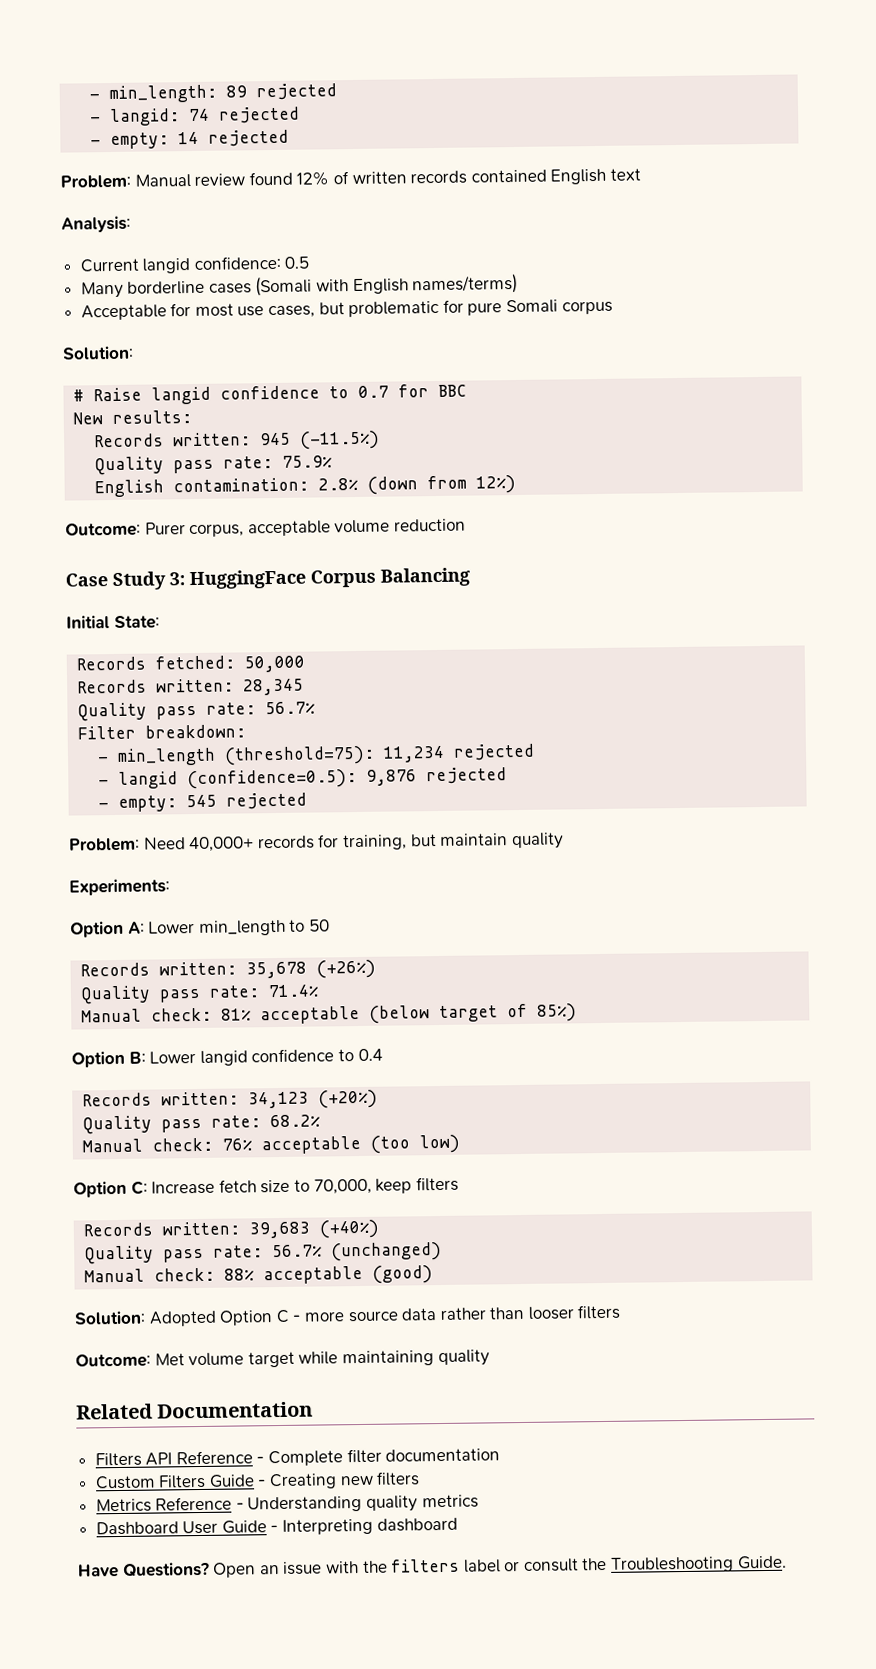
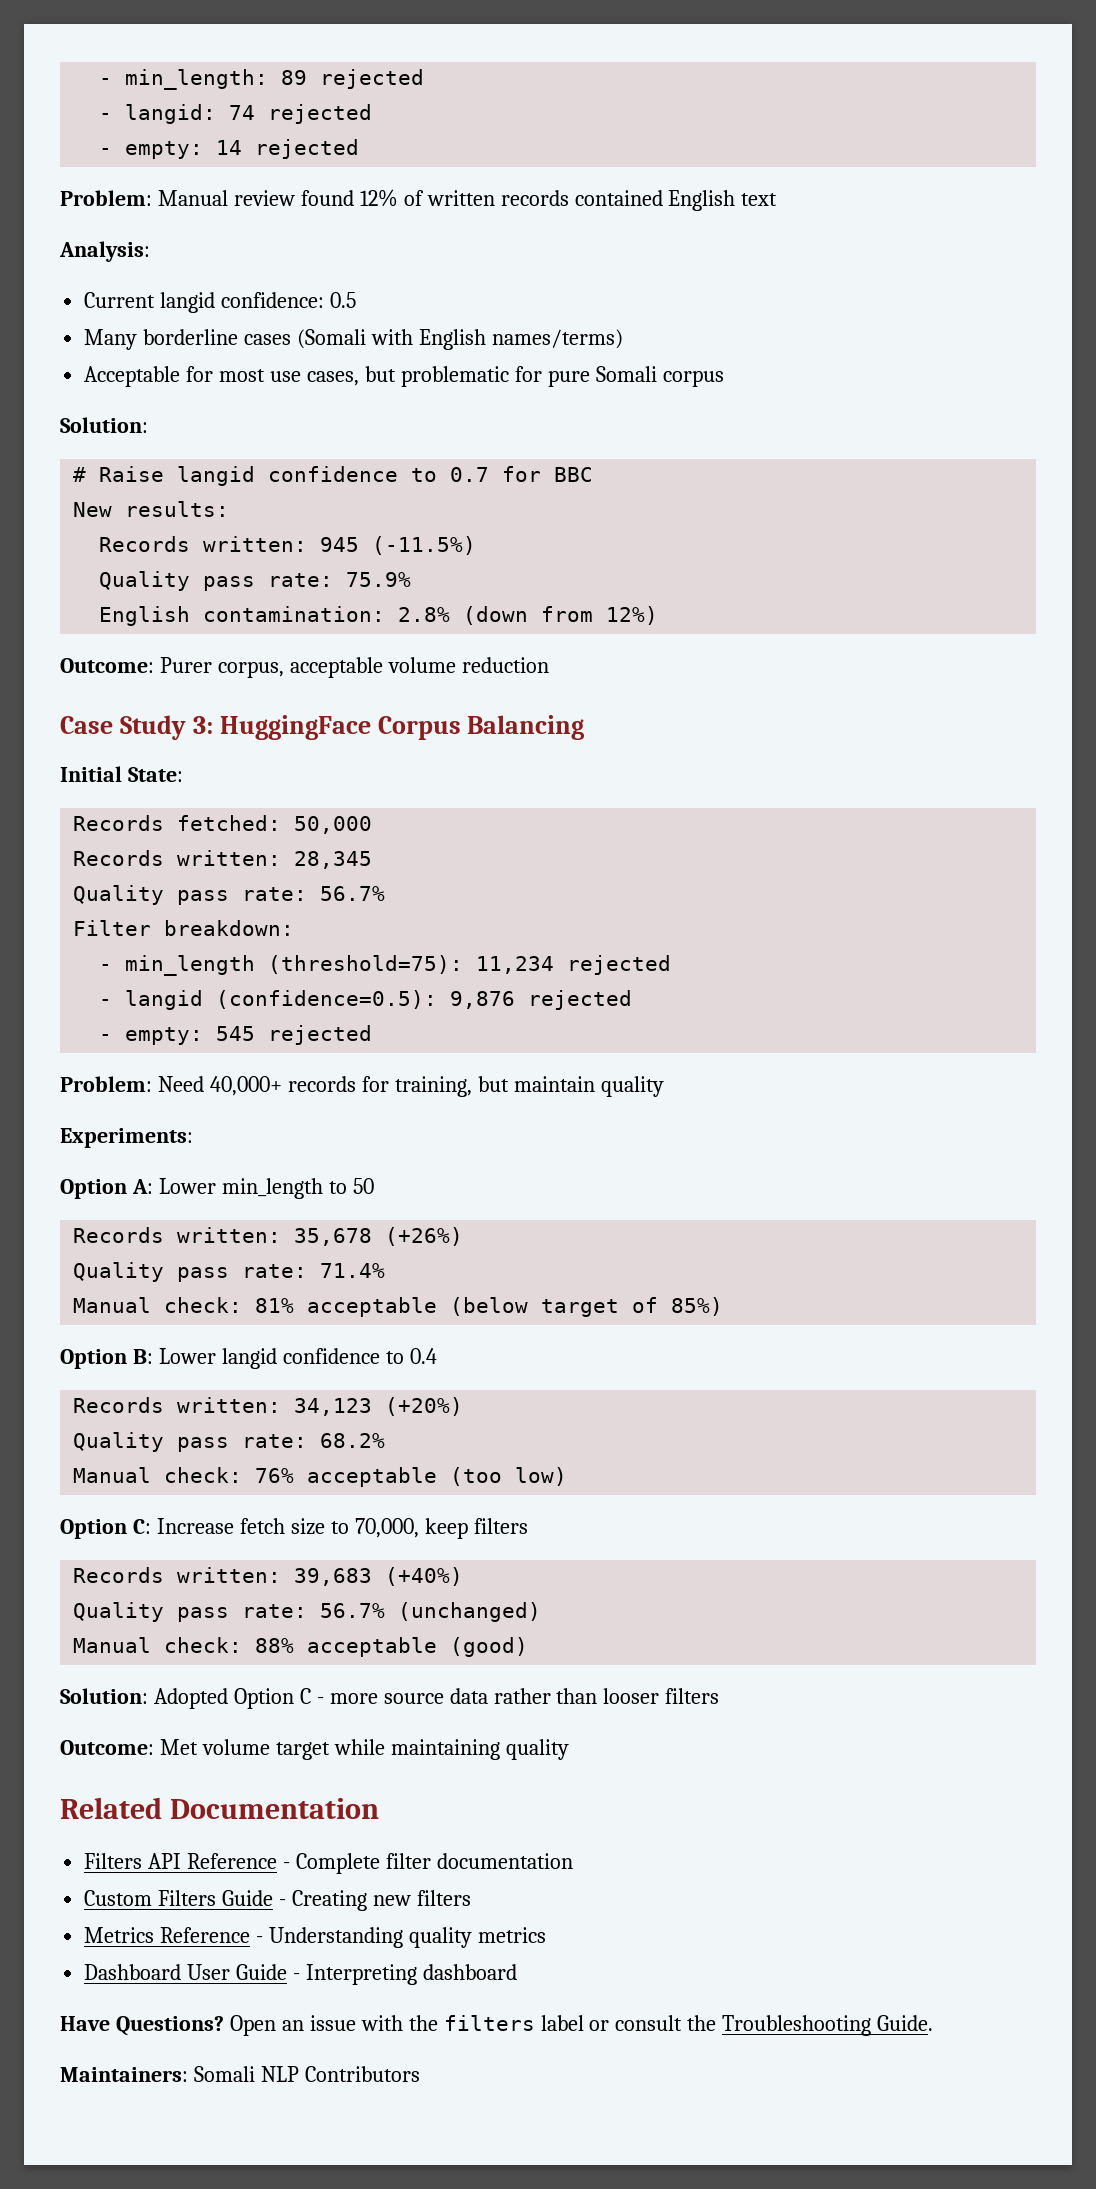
(787, 1562) none -> [60,2066,420,2082] // Maintainers: Somali NLP Contributors

